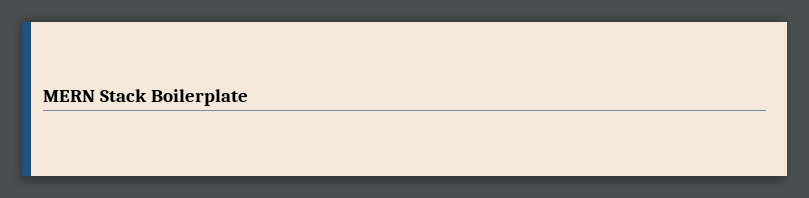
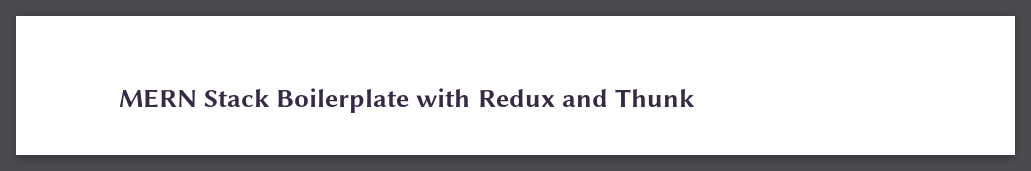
(248, 97) none -> [416,88,695,107] with Redux and Thunk

